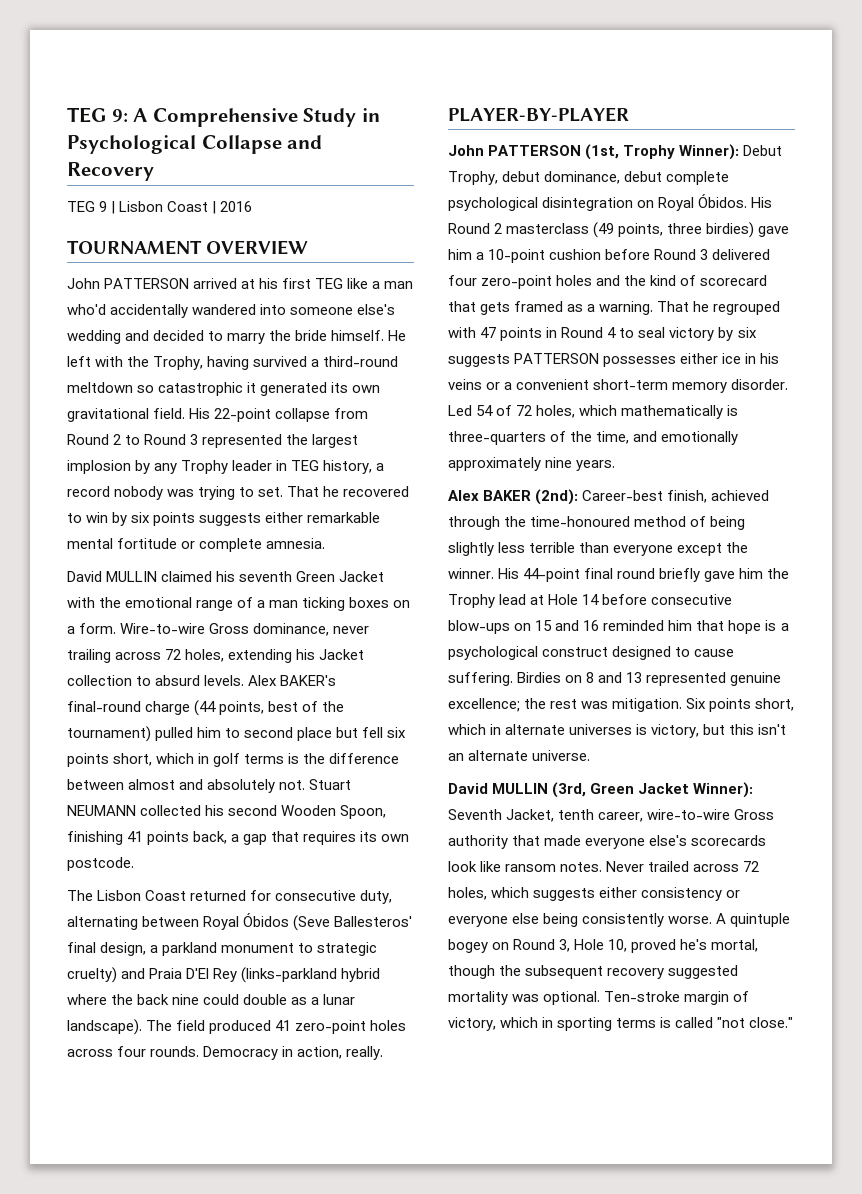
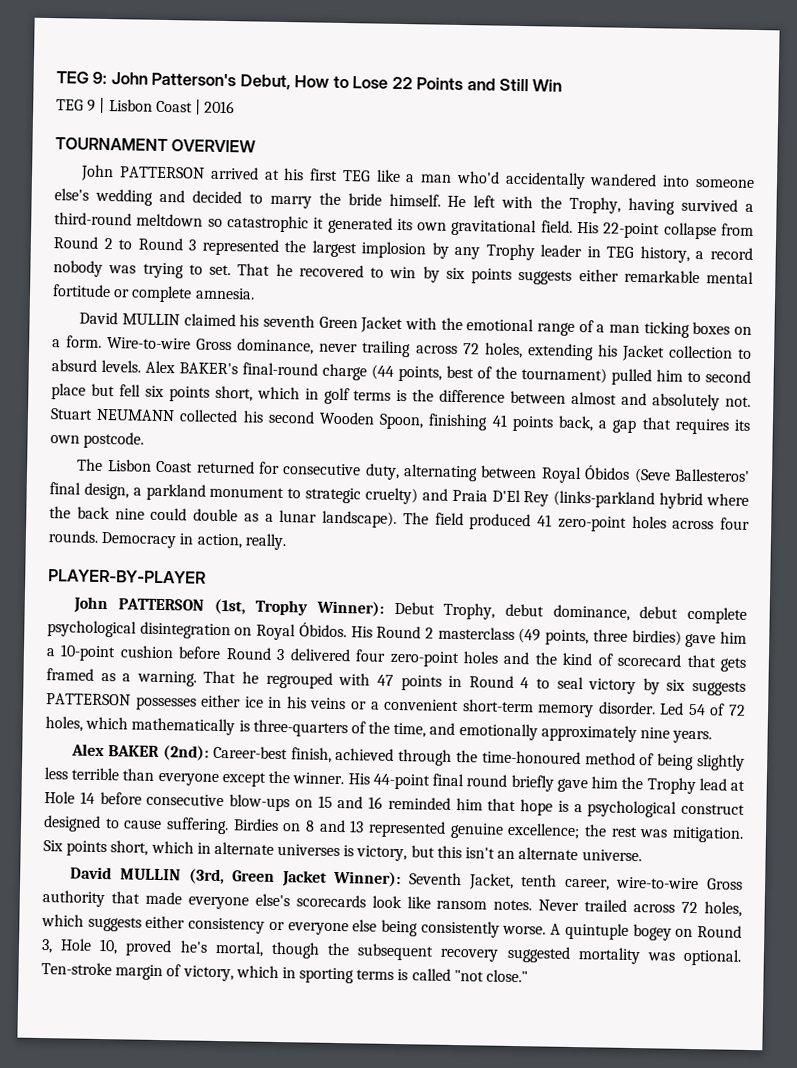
[133,108,380,127] [67,135,323,154] [67,162,154,181] A Comprehensive Study in Psychological Collapse and Recovery -> [110,72,563,92] John Patterson's Debut, How to Lose 22 Points and Still Win

